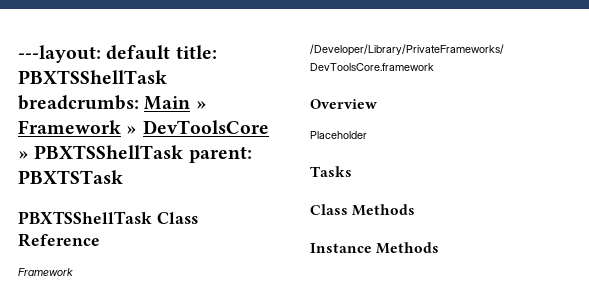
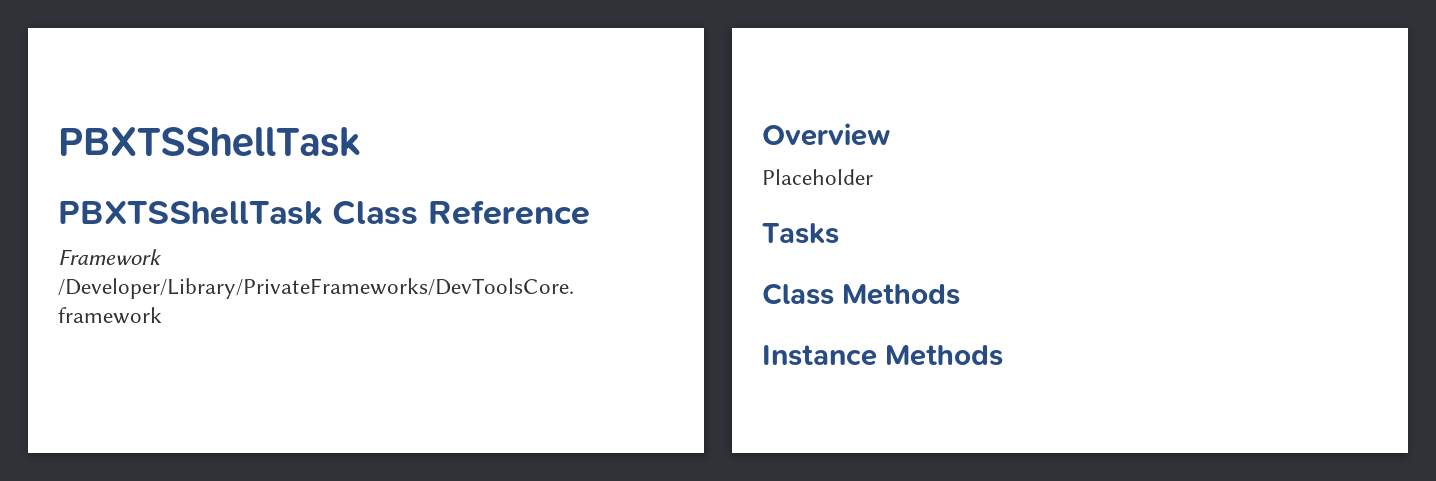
[18,45,217,63] [18,70,167,84] [18,95,207,110] [18,120,269,134] [18,145,252,163] [18,170,123,184] ---layout: default title: PBXTSShellTask breadcrumbs: Main » Framework » DevToolsCore » PBXTSShellTask parent: PBXTSTask -> [58,127,361,157] PBXTSShellTask

